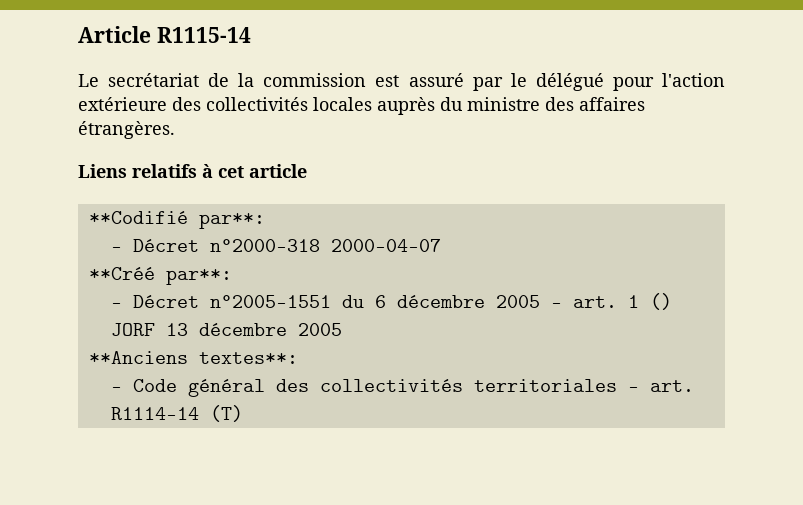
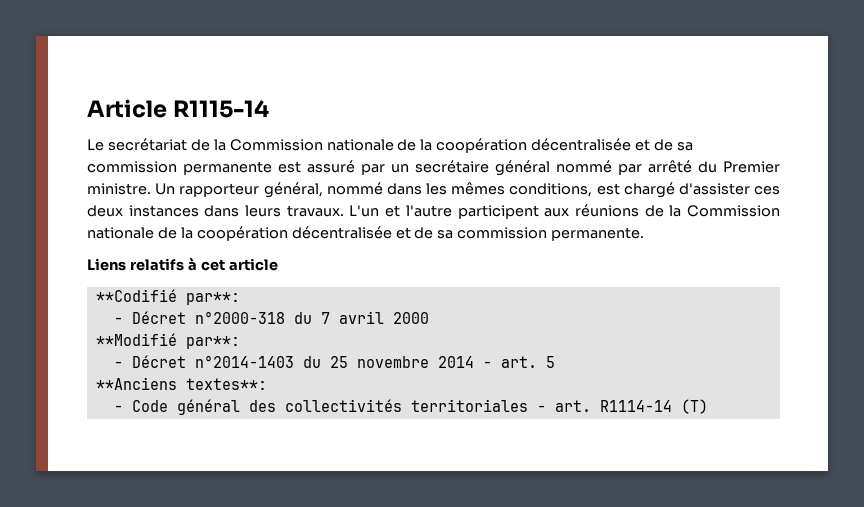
[263,73,725,91] [78,97,645,115] [78,121,175,139] commission est assuré par le délégué pour l'action extérieure des collectivités locales auprès du ministre des affaires étrangères. -> [229,138,693,153] [87,160,780,176] [87,182,780,198] [87,204,781,219] [87,226,645,241] Commission nationale de la coopération décentralisée et de sa commission permanente est assuré par un secrétaire général nommé par arrêté du Premier ministre. Un rapporteur général, nommé dans les mêmes conditions, est chargé d'assister ces deux instances dans leurs travaux. L'un et l'autre participent aux réunions de la Commission nationale de la coopération décentralisée et de sa commission permanente.
[330,239,441,252] [88,267,232,285] [110,293,672,310] [110,323,342,336] 2000-04-07 // **Créé par**: // - Décret n°2005-1551 du 6 décembre 2005 - art. 1 () JORF 13 décembre 2005 -> [293,311,429,324] [95,333,240,349] [113,355,555,368] du 7 avril 2000 // **Modifié par**: // - Décret n°2014-1403 du 25 novembre 2014 - art. 5

